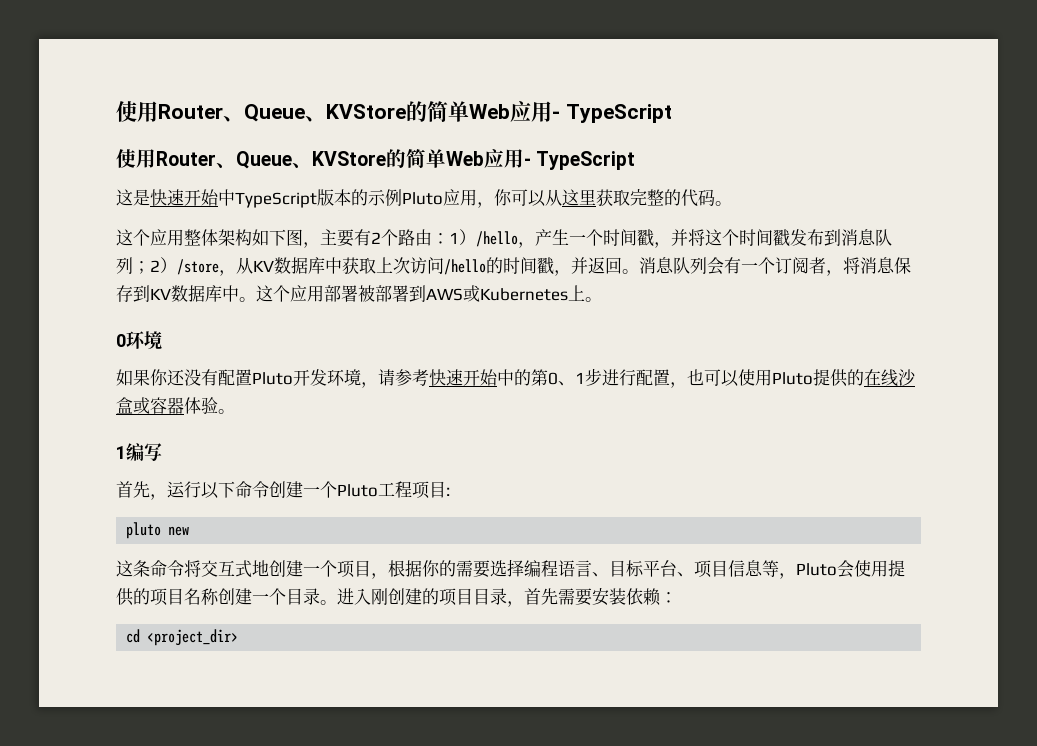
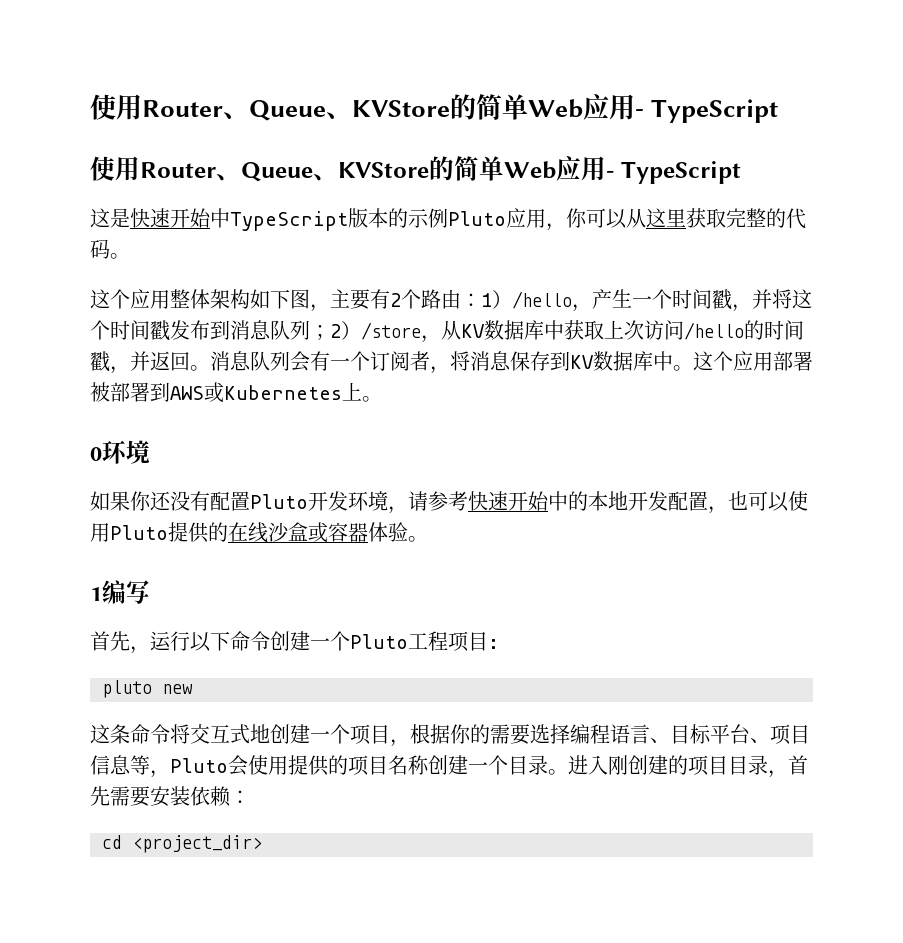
[531,368,636,386] 第0、1步进行 -> [588,491,668,511] 本地开发

